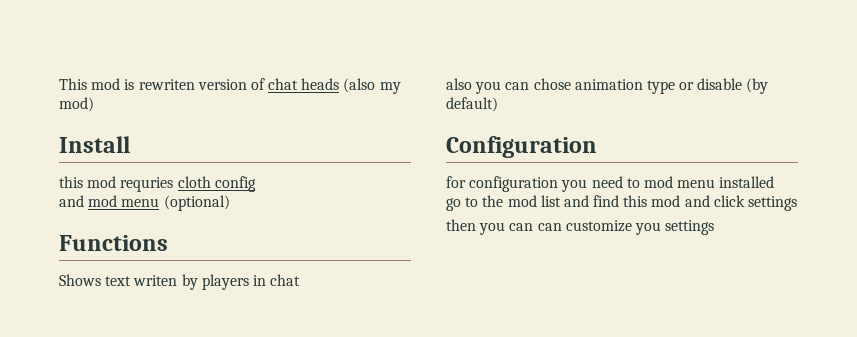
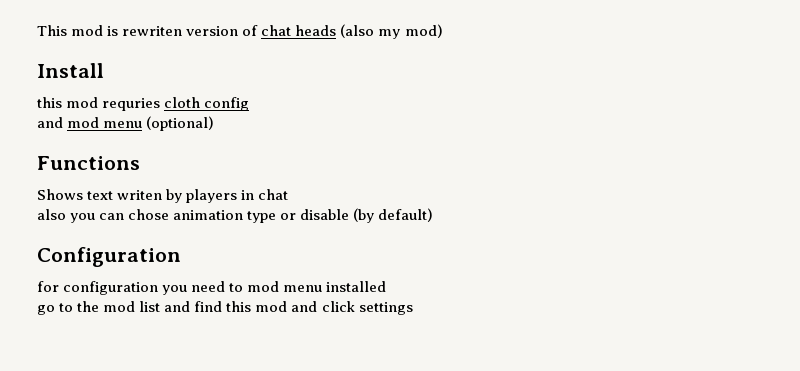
[446,219,715,235] // then you can can customize you settings -> (413, 308) none

